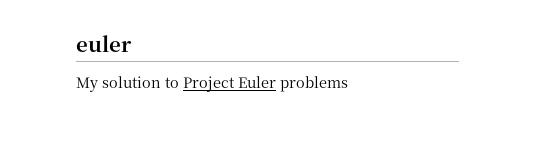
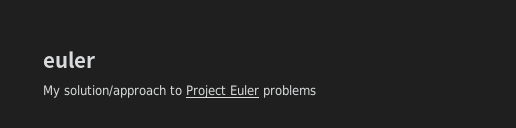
[102,76,161,88] solution -> [64,85,166,98] solution/approach

